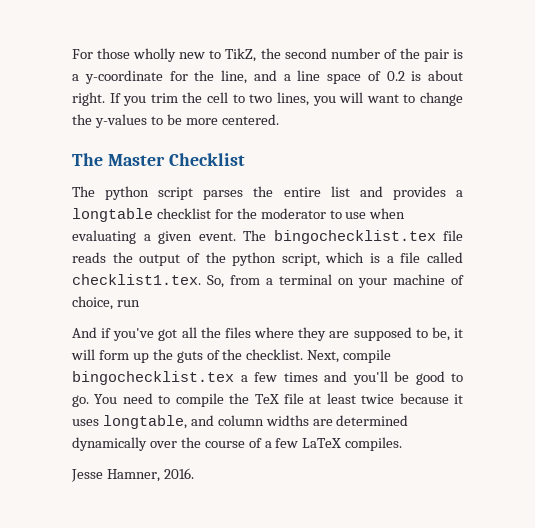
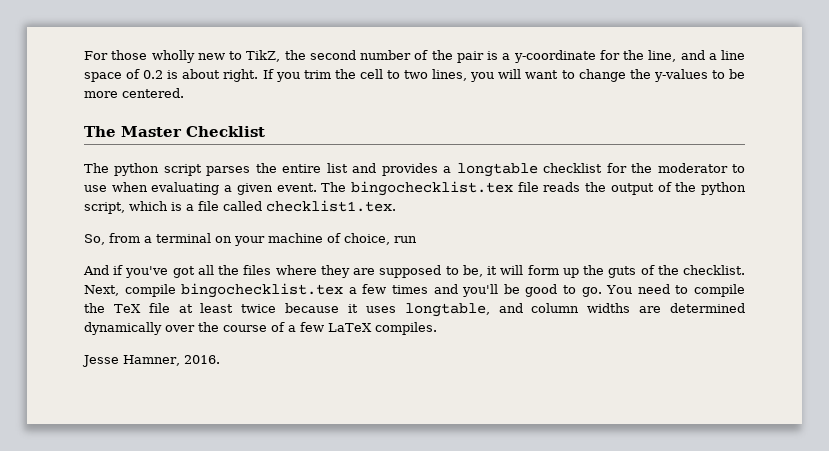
(201, 279) none -> (396, 206) //

